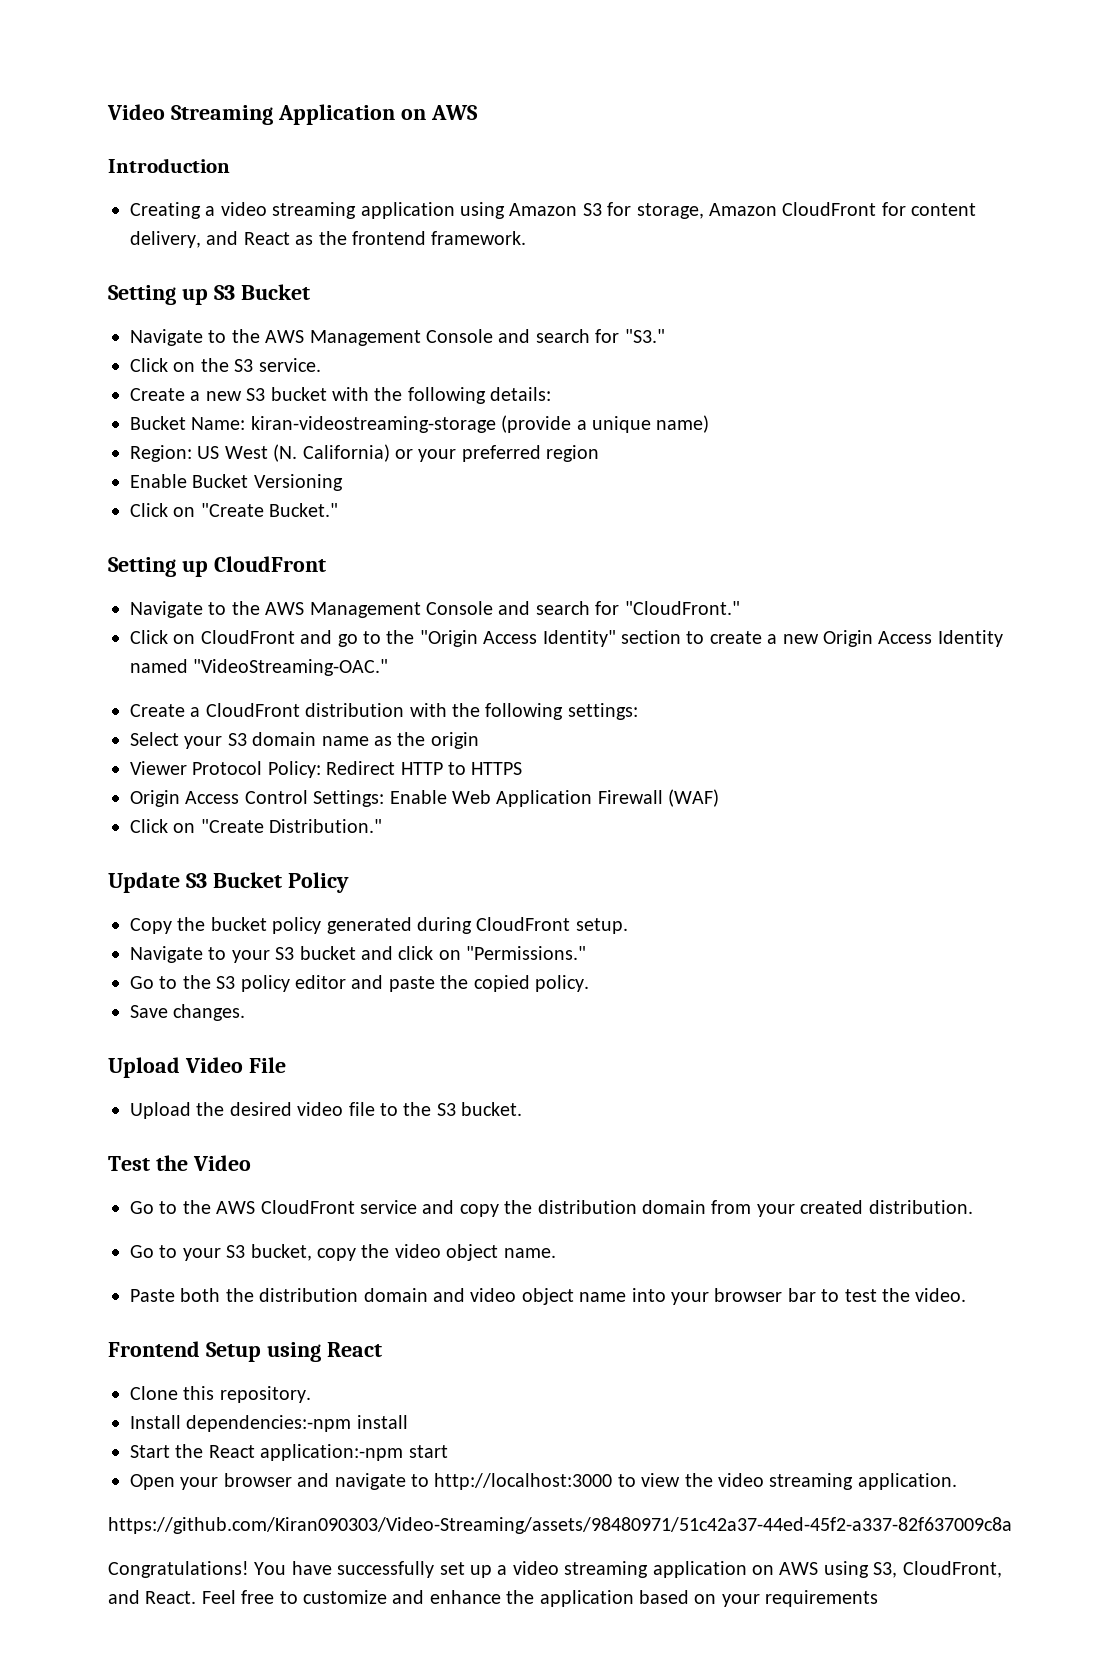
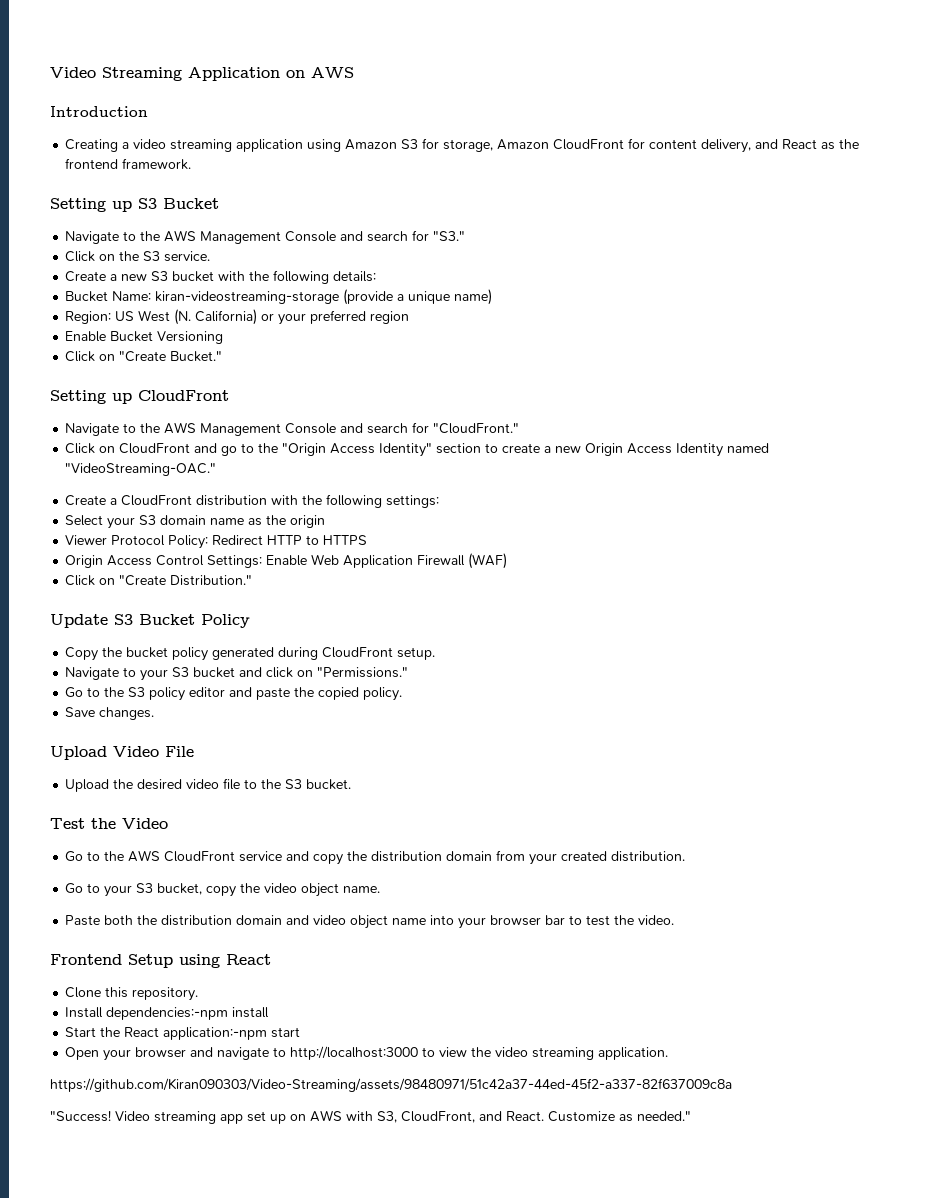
[108,1561,869,1578] Congratulations! You have successfully set up a video streaming application on AWS using -> [50,1110,373,1124] "Success! Video streaming app set up on AWS with
[201,1590,879,1607] Feel free to customize and enhance the application based on your requirements -> [548,1111,691,1122] Customize as needed."

